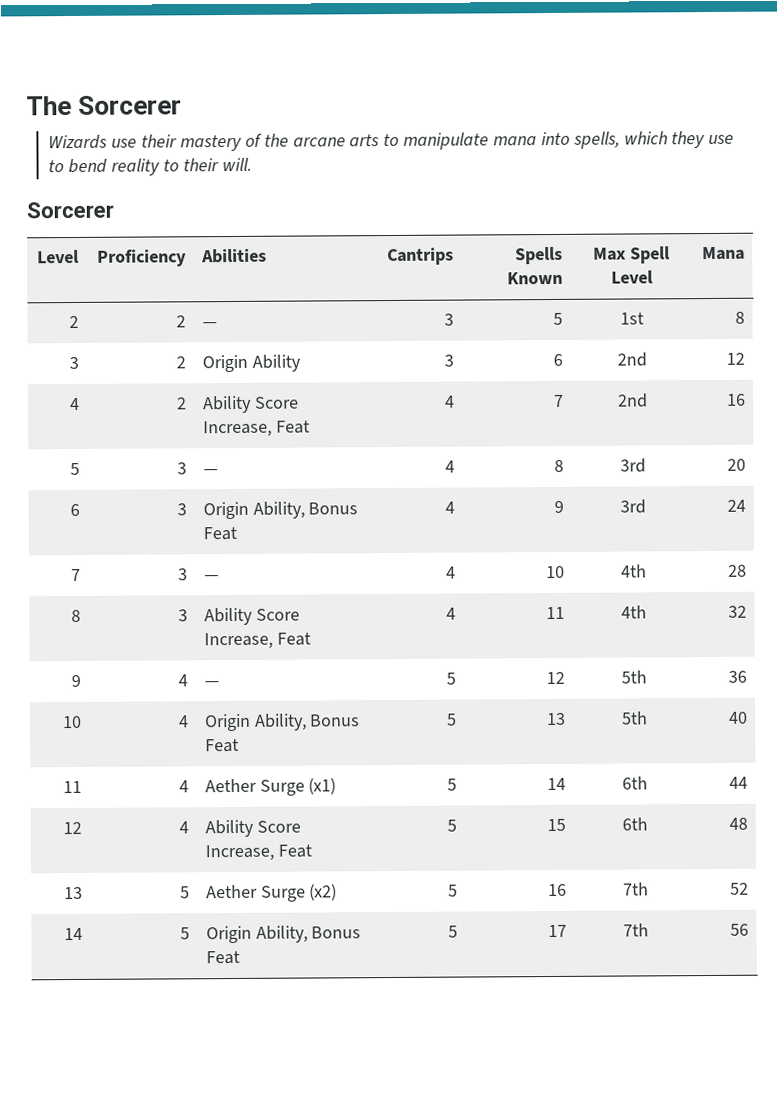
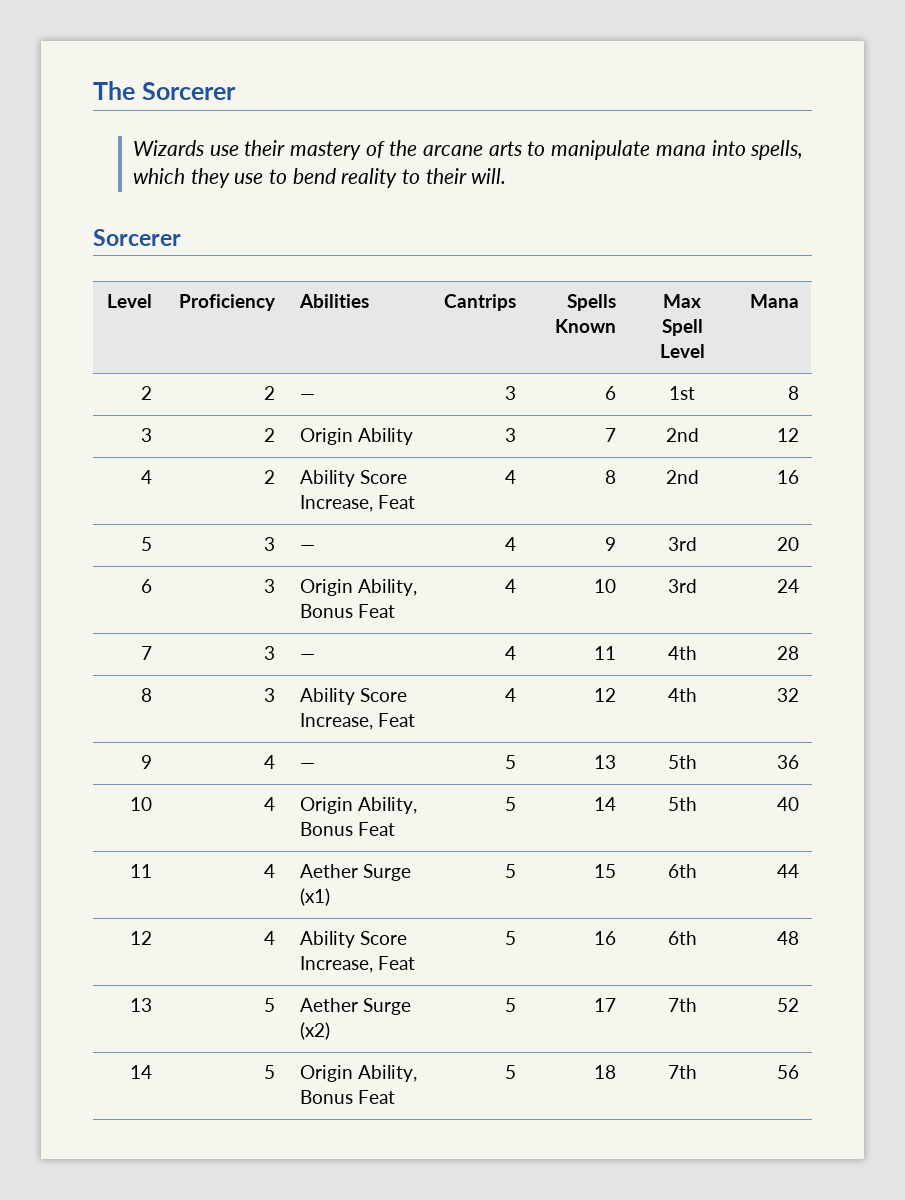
[553,312,564,325] 5 -> [605,386,617,400] 6
[553,353,564,366] 6 -> [605,428,617,442] 7
[554,394,565,407] 7 -> [605,470,617,484] 8
[554,459,565,472] 8 -> [605,537,617,551] 9
[554,500,565,513] 9 -> [594,579,617,593] 10
[546,565,566,579] 10 -> [594,646,617,660] 11
[546,606,566,620] 11 -> [594,688,617,702] 12
[546,671,566,685] 12 -> [594,755,617,769] 13
[547,712,567,726] 13 -> [594,797,617,811] 14
[547,777,567,791] 14 -> [594,864,617,878] 15
[547,818,567,832] 15 -> [594,931,617,945] 16
[548,883,568,897] 16 -> [594,998,617,1012] 17
[548,924,568,938] 17 -> [594,1065,617,1079] 18

